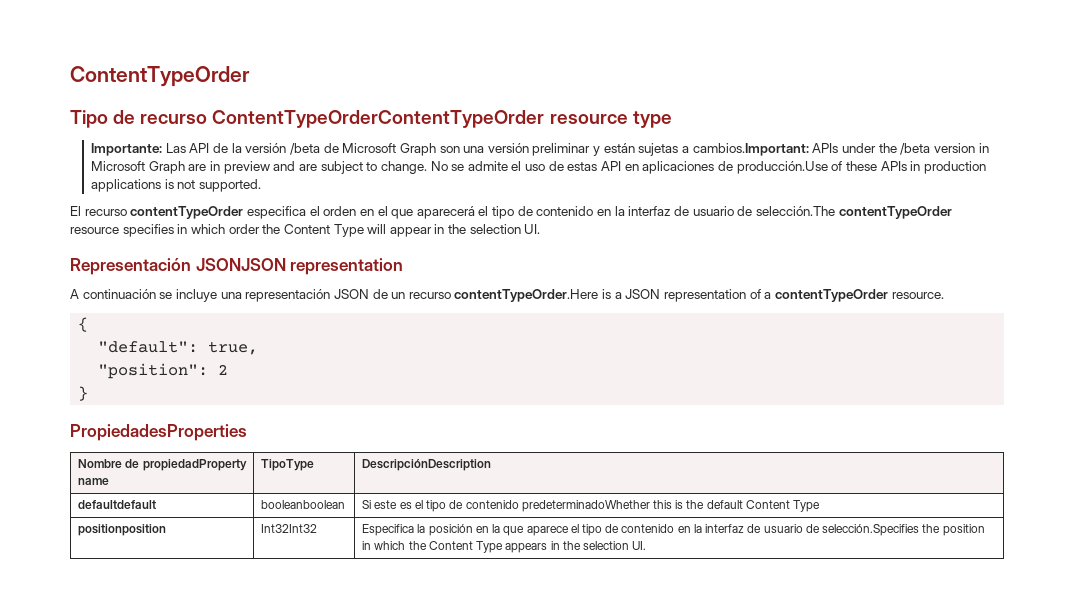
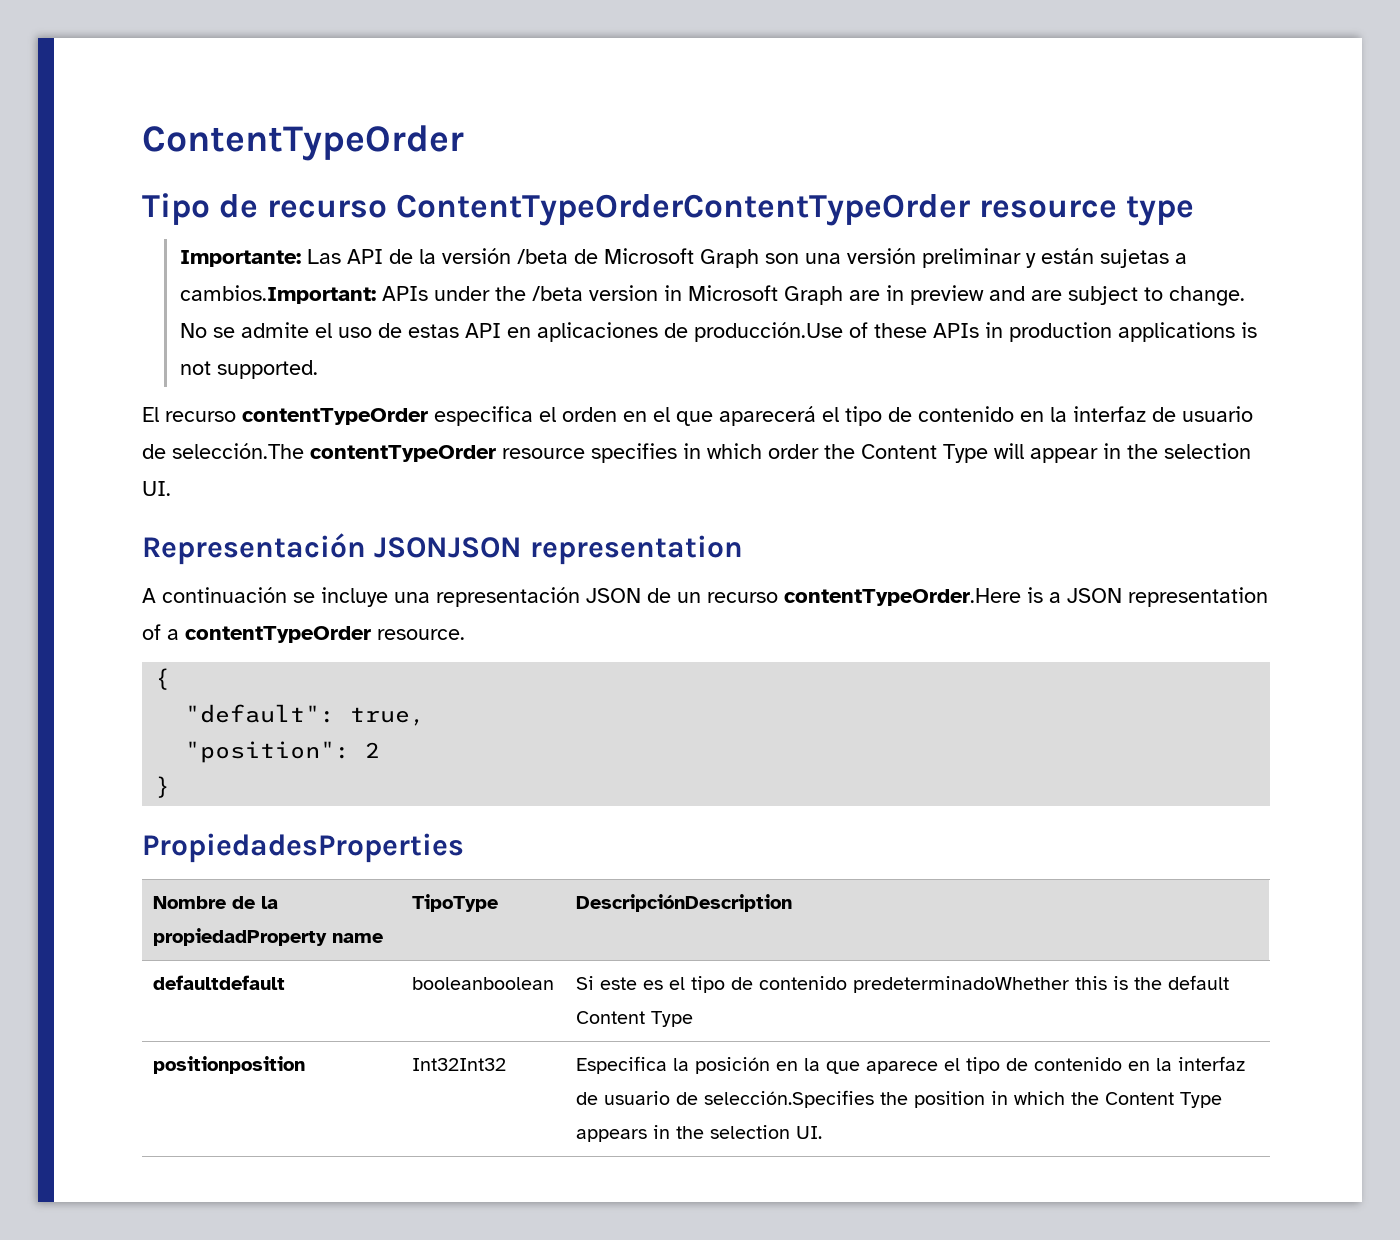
(140, 463) none -> [260,896,278,909] la

